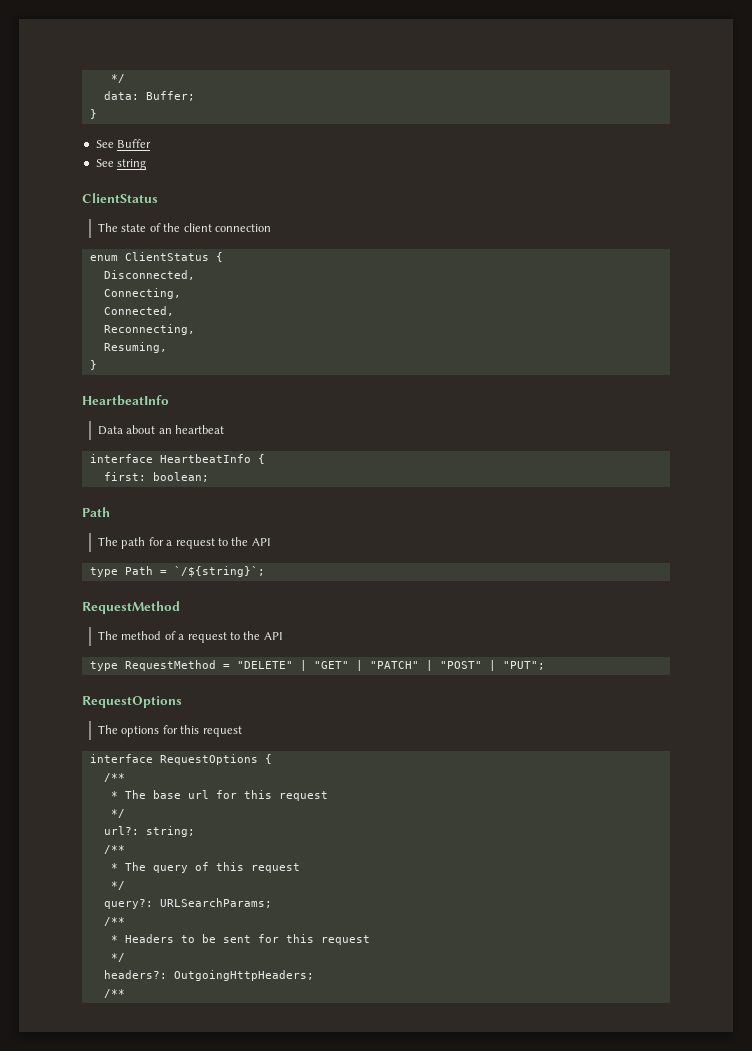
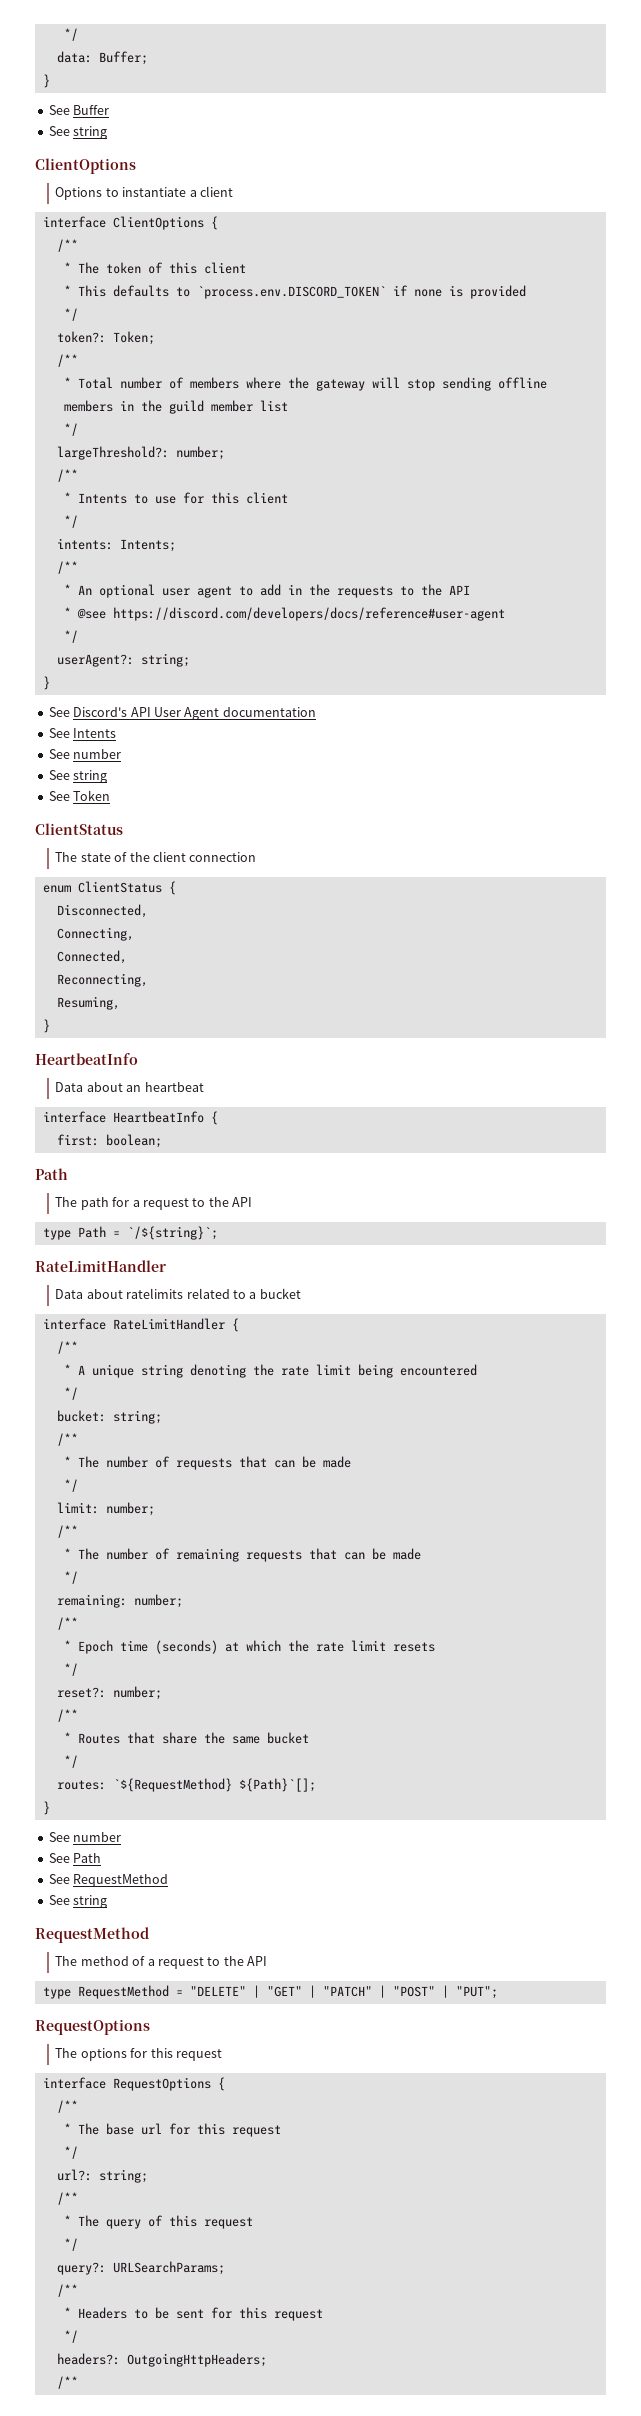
(147, 164) none -> [35,158,136,174] [55,186,233,200] [42,216,218,230] [56,239,78,252] [63,262,246,274] [63,285,526,299] [63,308,78,321] [56,331,155,345] [56,354,78,367] [63,377,547,391] [63,400,288,414] [63,423,78,436] [56,446,225,460] [56,469,78,482] [63,492,288,504] [63,515,78,528] [56,538,176,552] [56,561,78,574] [63,584,470,598] [63,607,505,621] [63,630,78,643] [56,653,190,667] [42,676,50,690] [48,707,316,720] [48,728,117,738] [48,749,122,759] [48,770,108,783] [48,790,111,801] // ClientOptions // Options to instantiate a client // interface ClientOptions { // /** // * The token of this client // * This defaults to `process.env.DISCORD_TOKEN` if none is provided // */ // token?: Token; // /** // * Total number of members where the gateway will stop sending offline members in the guild member list // */ // largeThreshold?: number; // /** // * Intents to use for this client // */ // intents: Intents; // /** // * An optional user agent to add in the requests to the API // * @see https://discord.com/developers/docs/reference#user-agent // */ // userAgent?: string; // } // See Discord's API User Agent documentation // See Intents // See number // See string // See Token
(265, 571) none -> [35,1260,166,1272] [55,1288,301,1299] [42,1318,239,1332] [56,1341,78,1354] [63,1364,477,1378] [63,1387,78,1400] [56,1410,162,1424] [56,1433,78,1446] [63,1456,351,1470] [63,1479,78,1492] [56,1502,155,1516] [56,1525,78,1538] [63,1548,421,1562] [63,1571,78,1584] [56,1594,183,1608] [56,1617,78,1630] [63,1640,435,1654] [63,1663,78,1676] [56,1686,162,1700] [56,1709,78,1722] [63,1732,309,1744] [63,1755,78,1768] [56,1778,316,1792] [42,1801,50,1815] [48,1832,122,1842] [48,1853,102,1863] [48,1874,169,1887] [48,1895,108,1908] // RateLimitHandler // Data about ratelimits related to a bucket // interface RateLimitHandler { // /** // * A unique string denoting the rate limit being encountered // */ // bucket: string; // /** // * The number of requests that can be made // */ // limit: number; // /** // * The number of remaining requests that can be made // */ // remaining: number; // /** // * Epoch time (seconds) at which the rate limit resets // */ // reset?: number; // /** // * Routes that share the same bucket // */ // routes: `${RequestMethod} ${Path}`[]; // } // See number // See Path // See RequestMethod // See string

